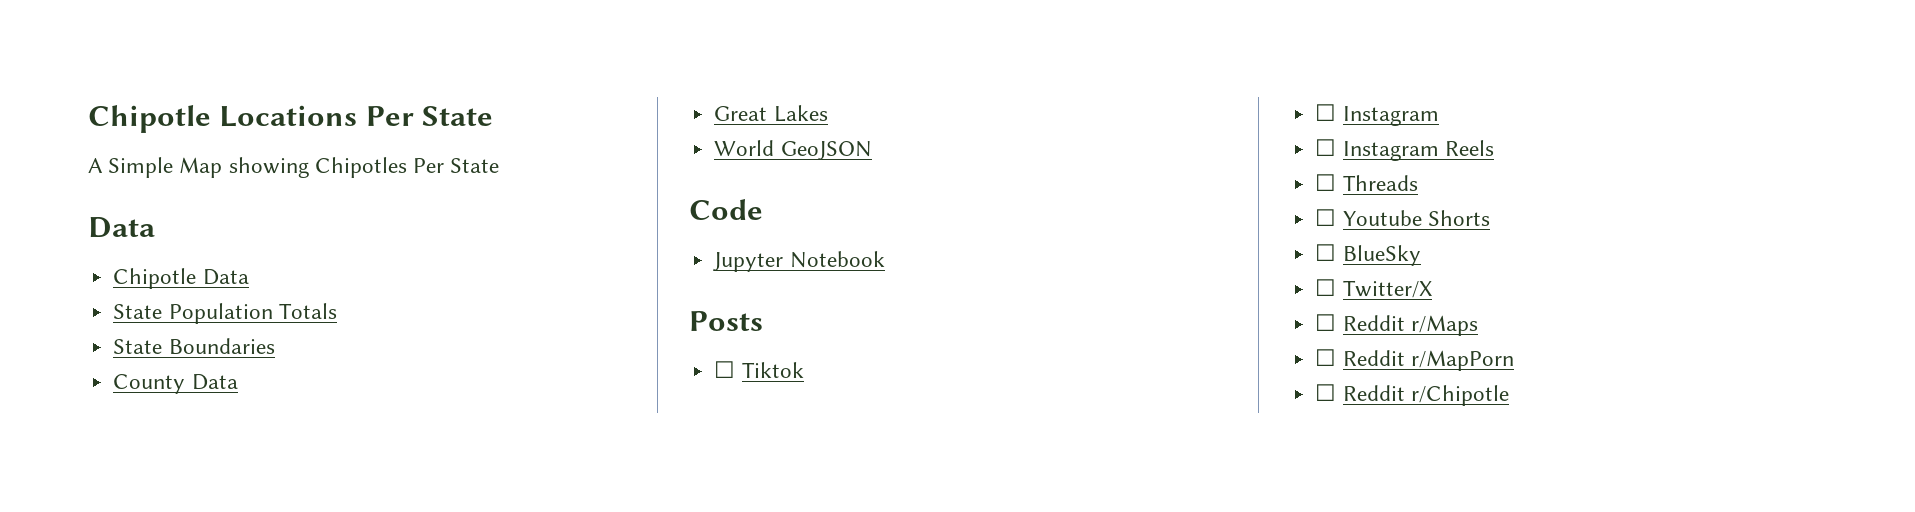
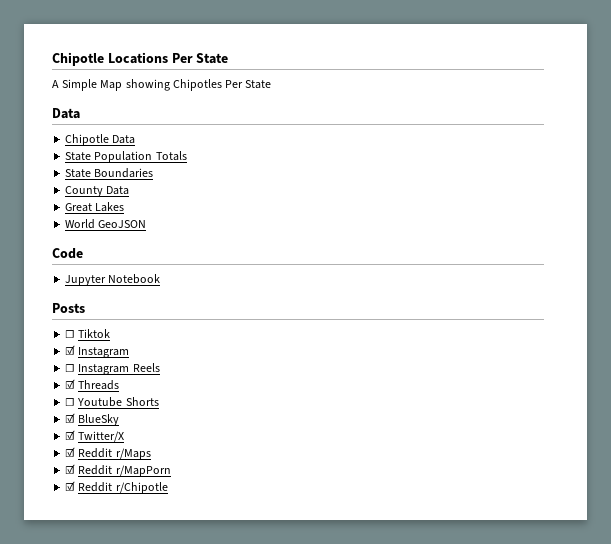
[1315,104,1337,121] ☐ -> [65,345,76,355] ☑
[1315,174,1337,191] ☐ -> [65,379,76,389] ☑
[1315,244,1337,261] ☐ -> [65,413,76,423] ☑
[1315,279,1337,296] ☐ -> [65,430,76,440] ☑
[1315,314,1337,331] ☐ -> [65,447,76,457] ☑
[1315,349,1337,366] ☐ -> [65,464,76,474] ☑
[1315,384,1337,401] ☐ -> [65,481,76,491] ☑

